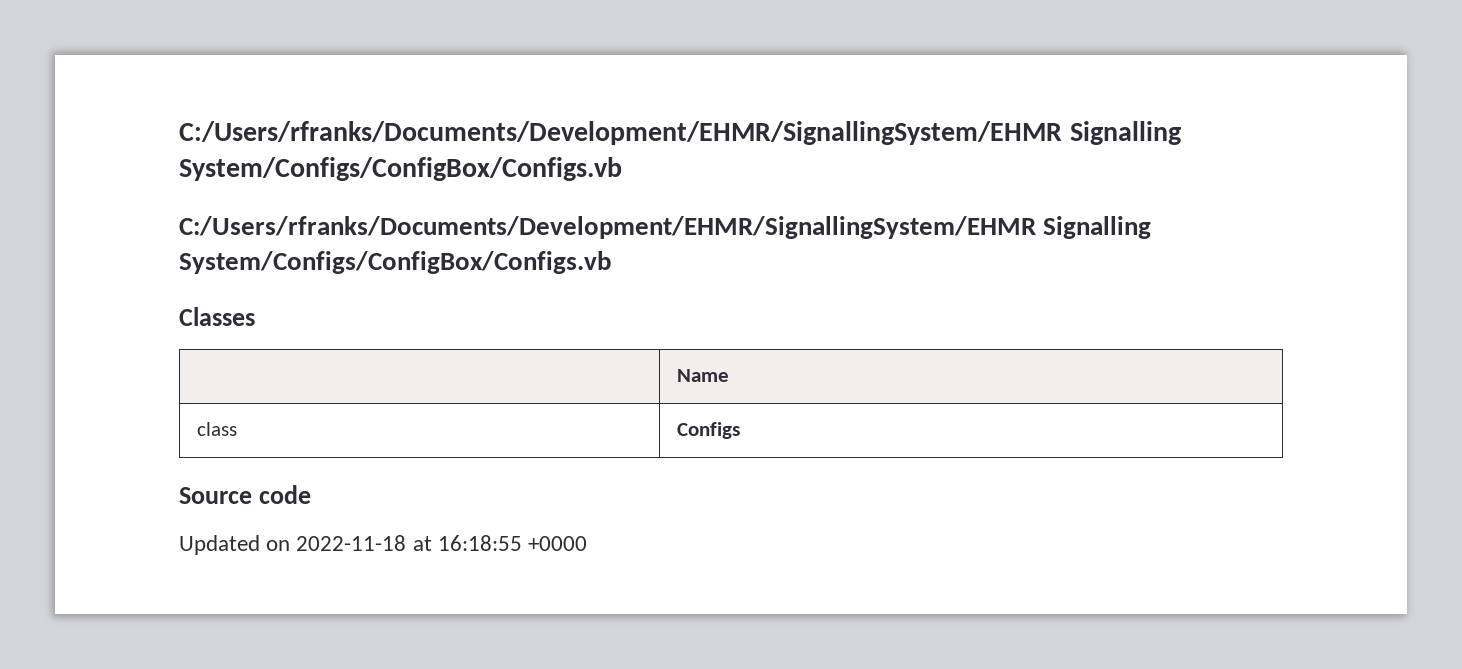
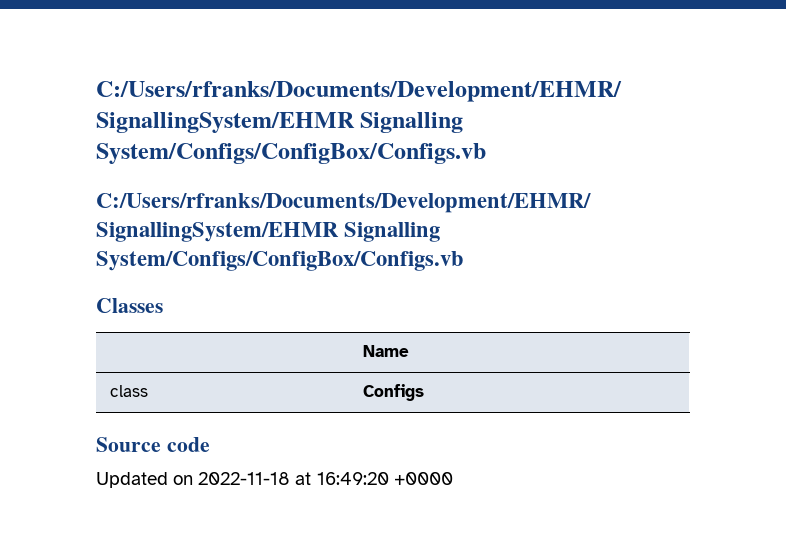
[437,535,522,551] 16:18:55 -> [316,472,389,485] 16:49:20

